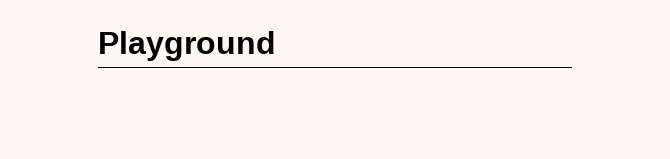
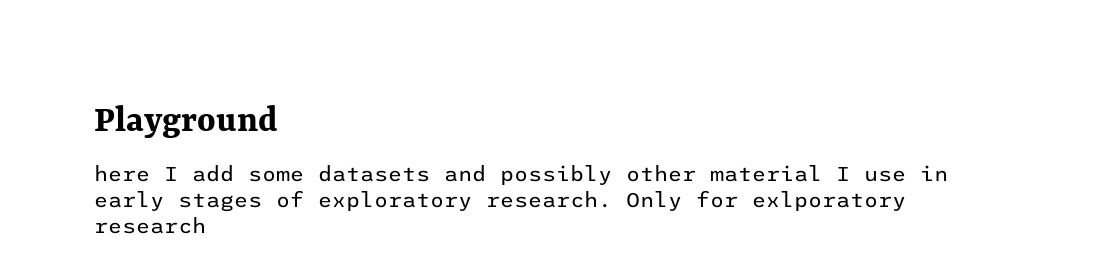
(276, 46) none -> [94,165,948,185] [94,190,906,212] [94,217,206,234] // here I add some datasets and possibly other material I use in early stages of exploratory research. Only for exlporatory research

